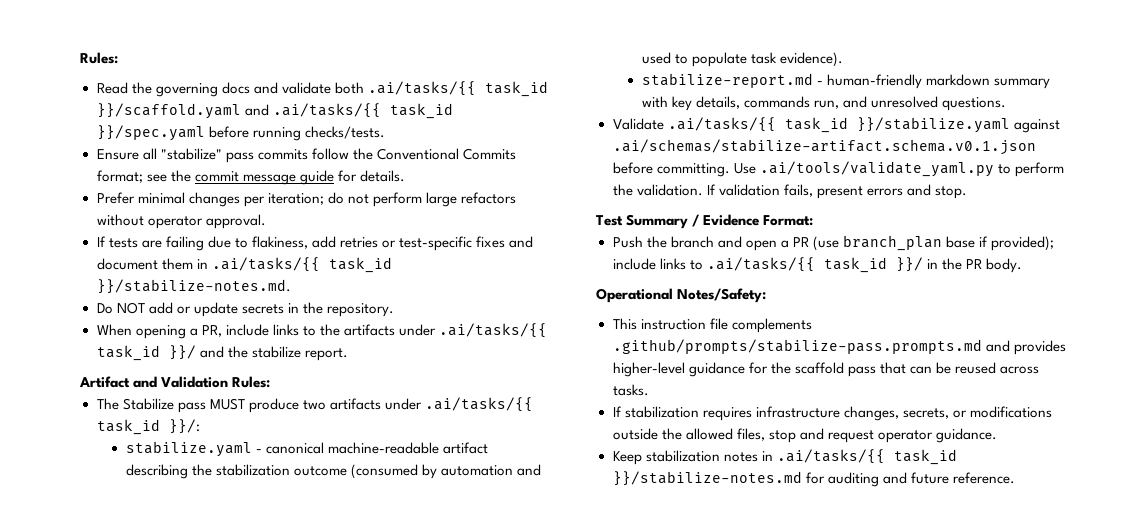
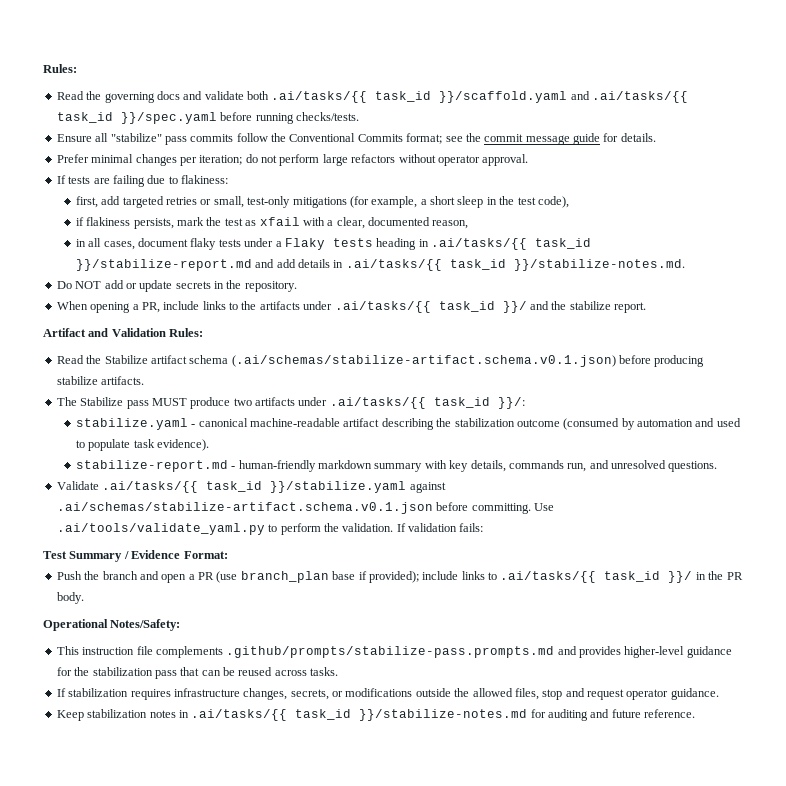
[251,236,534,251] [96,258,193,270] flakiness, add retries or test-specific fixes and document them -> [181,175,228,184] [75,196,569,208] [75,217,469,229] [75,238,592,250] [75,259,331,271] flakiness: // first, add targeted retries or small, test-only mitigations (for example, a short sleep in the test code), // if flakiness persists, mark the test as xfail with a clear, documented reason, // in all cases, document flaky tests under a Flaky tests heading in .ai/tasks/{{ task_id }}/stabilize-report.md and add details
(271, 382) none -> [56,355,705,367] [56,376,145,385] // Read the Stabilize artifact schema (.ai/schemas/stabilize-artifact.schema.v0.1.json) before producing stabilize artifacts.
[783,184,967,199] fails, present errors and stop. -> [459,523,484,532] fails:
[794,362,844,374] scaffold -> [92,667,153,676] stabilization

